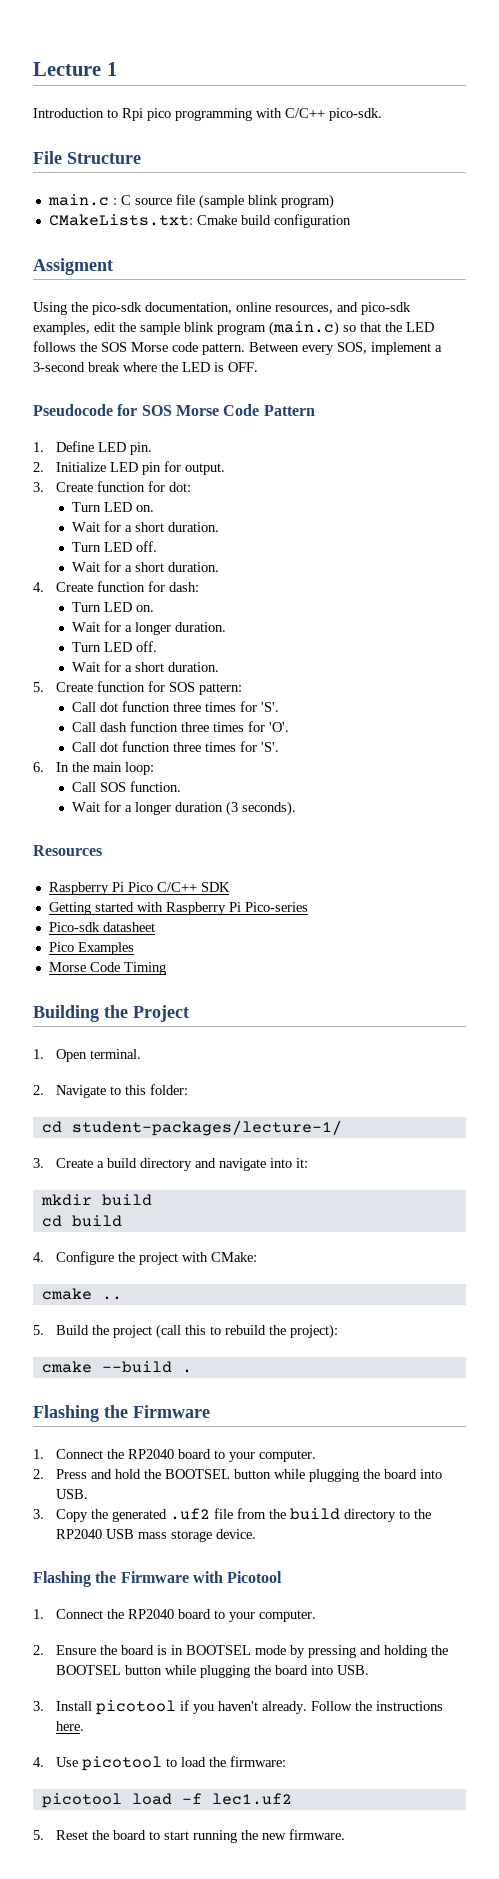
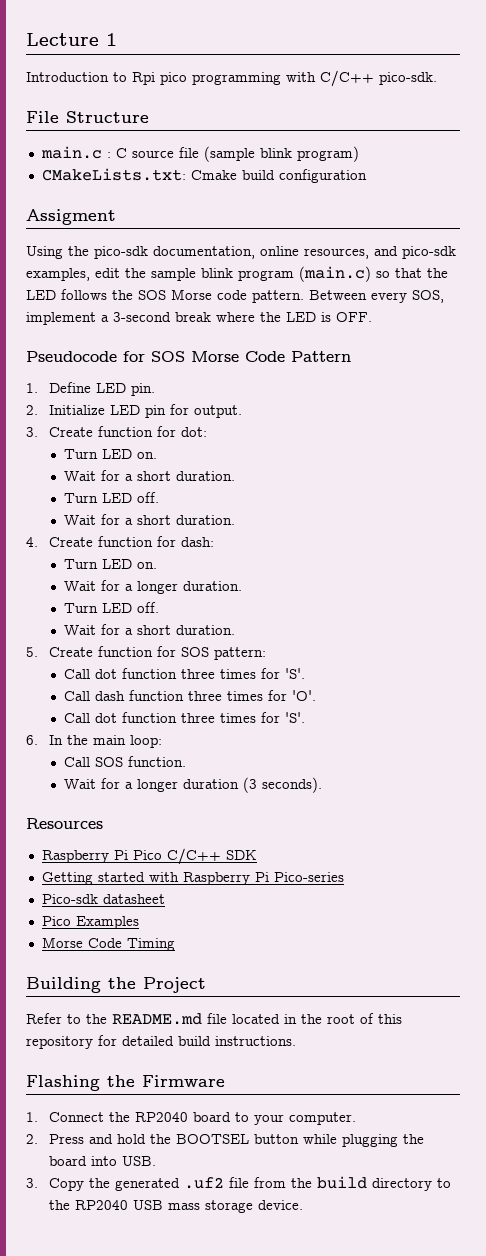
[33,1049,141,1062] [33,1084,188,1098] [41,1120,342,1136] [33,1158,308,1171] [40,1194,152,1206] [41,1215,122,1227] [33,1251,257,1265] [41,1288,122,1300] [33,1324,338,1339] [41,1361,192,1373] 1. Open terminal. // 2. Navigate to this folder: // cd student-packages/lecture-1/ // 3. Create a build directory and navigate into it: // mkdir build // cd build // 4. Configure the project with CMake: // cmake .. // 5. Build the project (call this to rebuild the project): // cmake --build . -> [26,1013,402,1025] [26,1035,296,1049] Refer to the README.md file located in the root of this repository for detailed build instructions.
[33,1571,283,1587] [33,1609,316,1622] [33,1645,448,1658] [55,1665,369,1678] [33,1700,443,1715] [55,1721,84,1731] [33,1756,286,1771] [41,1793,292,1808] [33,1829,345,1843] // Flashing the Firmware with Picotool // 1. Connect the RP2040 board to your computer. // 2. Ensure the board is in BOOTSEL mode by pressing and holding the BOOTSEL button while plugging the board into USB. // 3. Install picotool if you haven't already. Follow the instructions here. // 4. Use picotool to load the firmware: // picotool load -f lec1.uf2 // 5. Reset the board to start running the new firmware. -> (303, 1205) none

